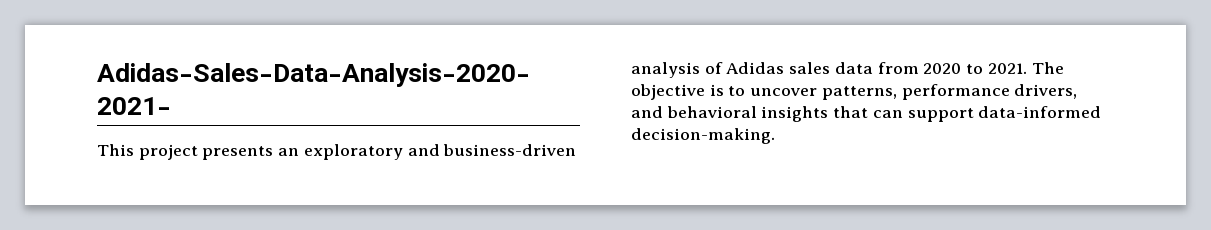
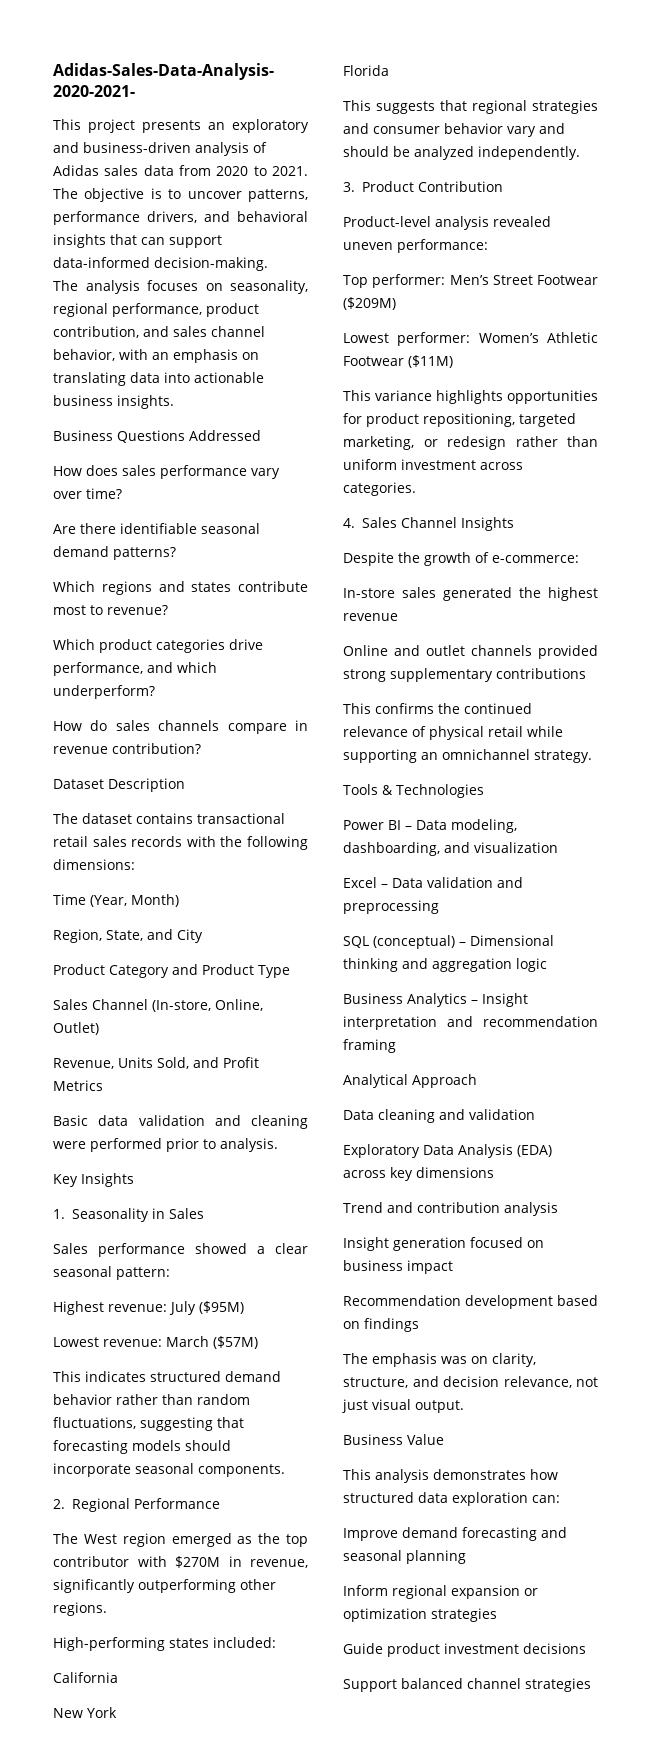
(775, 136) none -> [53,280,308,294] [53,303,259,317] [53,326,265,338] [53,349,259,363] [53,372,264,386] [53,395,174,409] [53,430,261,443] [53,465,280,479] [53,488,122,499] [53,523,260,534] [53,546,176,560] [53,581,308,595] [53,605,168,615] [53,639,263,653] [53,662,217,676] [53,685,155,699] [53,720,308,734] [53,743,201,754] [53,778,185,792] [53,813,285,824] [53,836,308,850] [53,859,135,870] [53,894,179,907] [53,929,203,943] [53,964,290,978] [53,999,263,1012] [53,1022,99,1035] [53,1057,259,1069] [53,1080,103,1091] [53,1115,308,1129] [53,1138,278,1152] [53,1173,134,1187] [53,1208,204,1222] [53,1243,308,1257] [53,1266,170,1280] [53,1301,244,1315] [53,1336,258,1349] [53,1371,281,1382] [53,1394,250,1405] [53,1417,244,1431] [53,1440,231,1454] [53,1463,285,1477] [53,1498,220,1512] [53,1533,308,1547] [53,1556,308,1568] [53,1579,276,1593] [53,1602,107,1616] [53,1637,276,1651] [53,1672,118,1683] [53,1707,117,1718] [343,65,389,76] [343,100,598,114] [343,123,565,137] [343,146,580,160] [343,181,503,192] [343,216,551,230] [343,239,488,253] [343,274,598,288] [343,297,396,310] [343,332,598,346] [343,355,453,368] [343,390,598,404] [343,413,576,427] [343,436,598,450] [343,459,523,470] [343,482,416,496] [343,517,514,531] [343,552,579,566] [343,587,598,601] [343,613,398,621] [343,645,598,659] [343,668,586,682] [343,703,532,714] [343,726,563,740] [343,749,592,763] [343,784,484,798] [343,819,517,833] [343,842,558,856] [343,877,523,888] [343,900,439,914] [343,935,554,949] [343,958,547,972] [343,993,528,1007] [343,1016,598,1030] [343,1039,396,1053] [343,1074,477,1088] [343,1109,535,1123] [343,1144,552,1158] [343,1167,494,1181] [343,1202,558,1216] [343,1237,544,1251] [343,1260,453,1274] [343,1295,598,1309] [343,1318,419,1332] [343,1353,536,1367] [343,1376,598,1388] [342,1399,464,1413] [343,1434,444,1445] [343,1469,558,1483] [343,1492,560,1506] [343,1527,567,1541] [343,1550,466,1564] [343,1585,538,1599] [343,1608,497,1622] [343,1643,586,1657] [343,1678,591,1692] // The analysis focuses on seasonality, regional performance, product contribution, and sales channel behavior, with an emphasis on translating data into actionable business insights. // Business Questions Addressed // How does sales performance vary over time? // Are there identifiable seasonal demand patterns? // Which regions and states contribute most to revenue? // Which product categories drive performance, and which underperform? // How do sales channels compare in revenue contribution? // Dataset Description // The dataset contains transactional retail sales records with the following dimensions: // Time (Year, Month) // Region, State, and City // Product Category and Product Type // Sales Channel (In-store, Online, Outlet) // Revenue, Units Sold, and Profit Metrics // Basic data validation and cleaning were performed prior to analysis. // Key Insights // 1. Seasonality in Sales // Sales performance showed a clear seasonal pattern: // Highest revenue: July ($95M) // Lowest revenue: March ($57M) // This indicates structured demand behavior rather than random fluctuations, suggesting that forecasting models should incorporate seasonal components. // 2. Regional Performance // The West region emerged as the top contributor with $270M in revenue, significantly outperforming other regions. // High-performing states included: // California // New York // Florida // This suggests that regional strategies and consumer behavior vary and should be analyzed independently. // 3. Product Contribution // Product-level analysis revealed uneven performance: // Top performer: Men’s Street Footwear ($209M) // Lowest performer: Women’s Athletic Footwear ($11M) // This variance highlights opportunities for product repositioning, targeted marketing, or redesign rather than uniform investment across categories. // 4. Sales Channel Insights // Despite the growth of e-commerce: // In-store sales generated the highest revenue // Online and outlet channels provided strong supplementary contributions // This confirms the continued relevance of physical retail while supporting an omnichannel strategy. // Tools & Technologies // Power BI – Data modeling, dashboarding, and visualization // Excel – Data validation and preprocessing // SQL (conceptual) – Dimensional thinking and aggregation logic // Business Analytics – Insight interpretation and recommendation framing // Analytical Approach // Data cleaning and validation // Exploratory Data Analysis (EDA) across key dimensions // Trend and contribution analysis // Insight generation focused on business impact // Recommendation development based on findings // The emphasis was on clarity, structure, and decision relevance, not just visual output. // Business Value // This analysis demonstrates how structured data exploration can: // Improve demand forecasting and seasonal planning // Inform regional expansion or optimization strategies // Guide product investment decisions // Support balanced channel strategies

